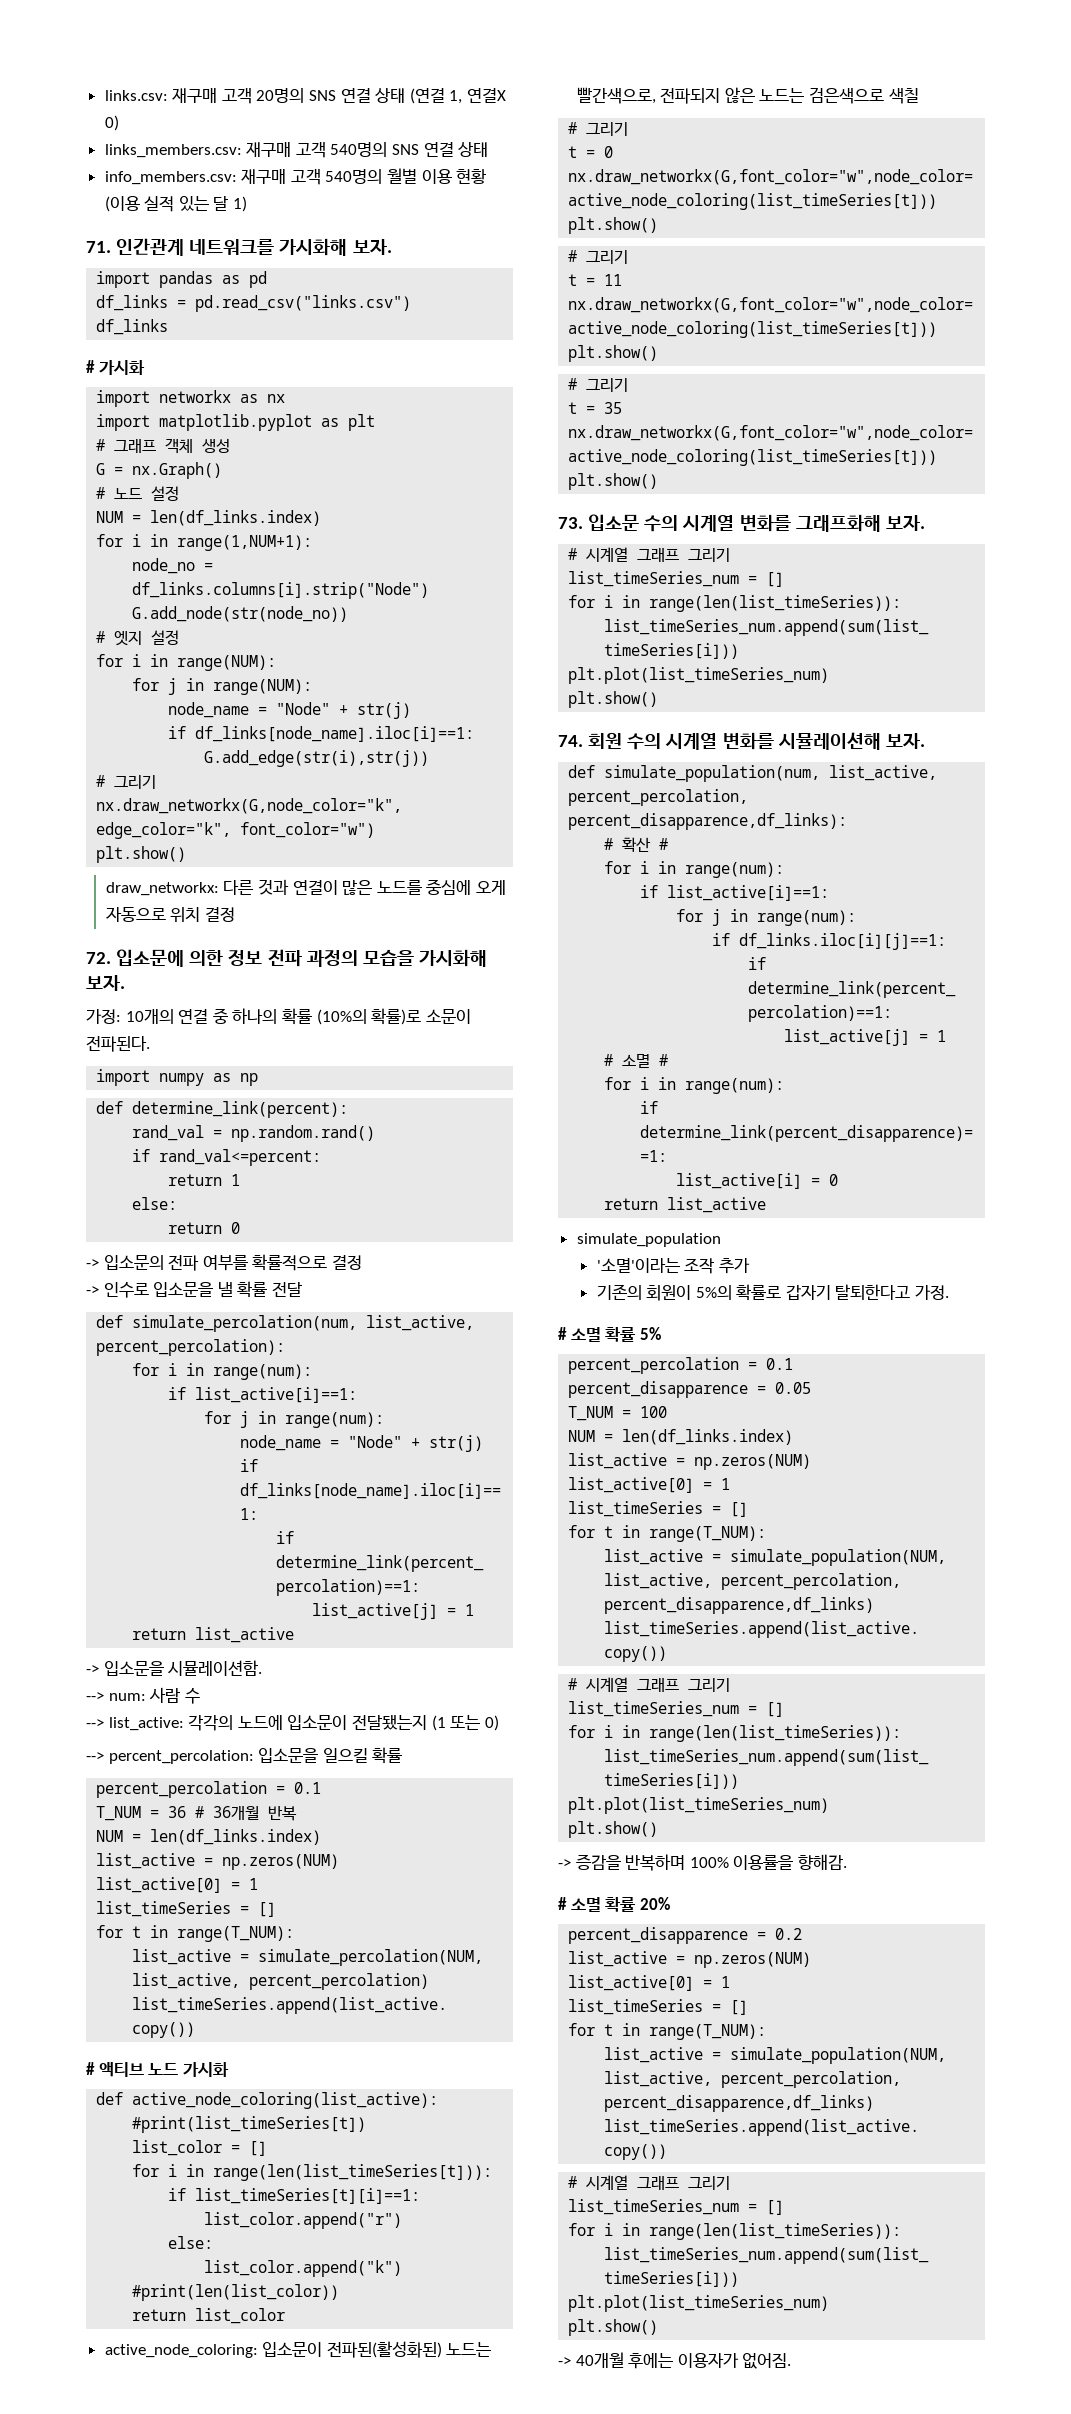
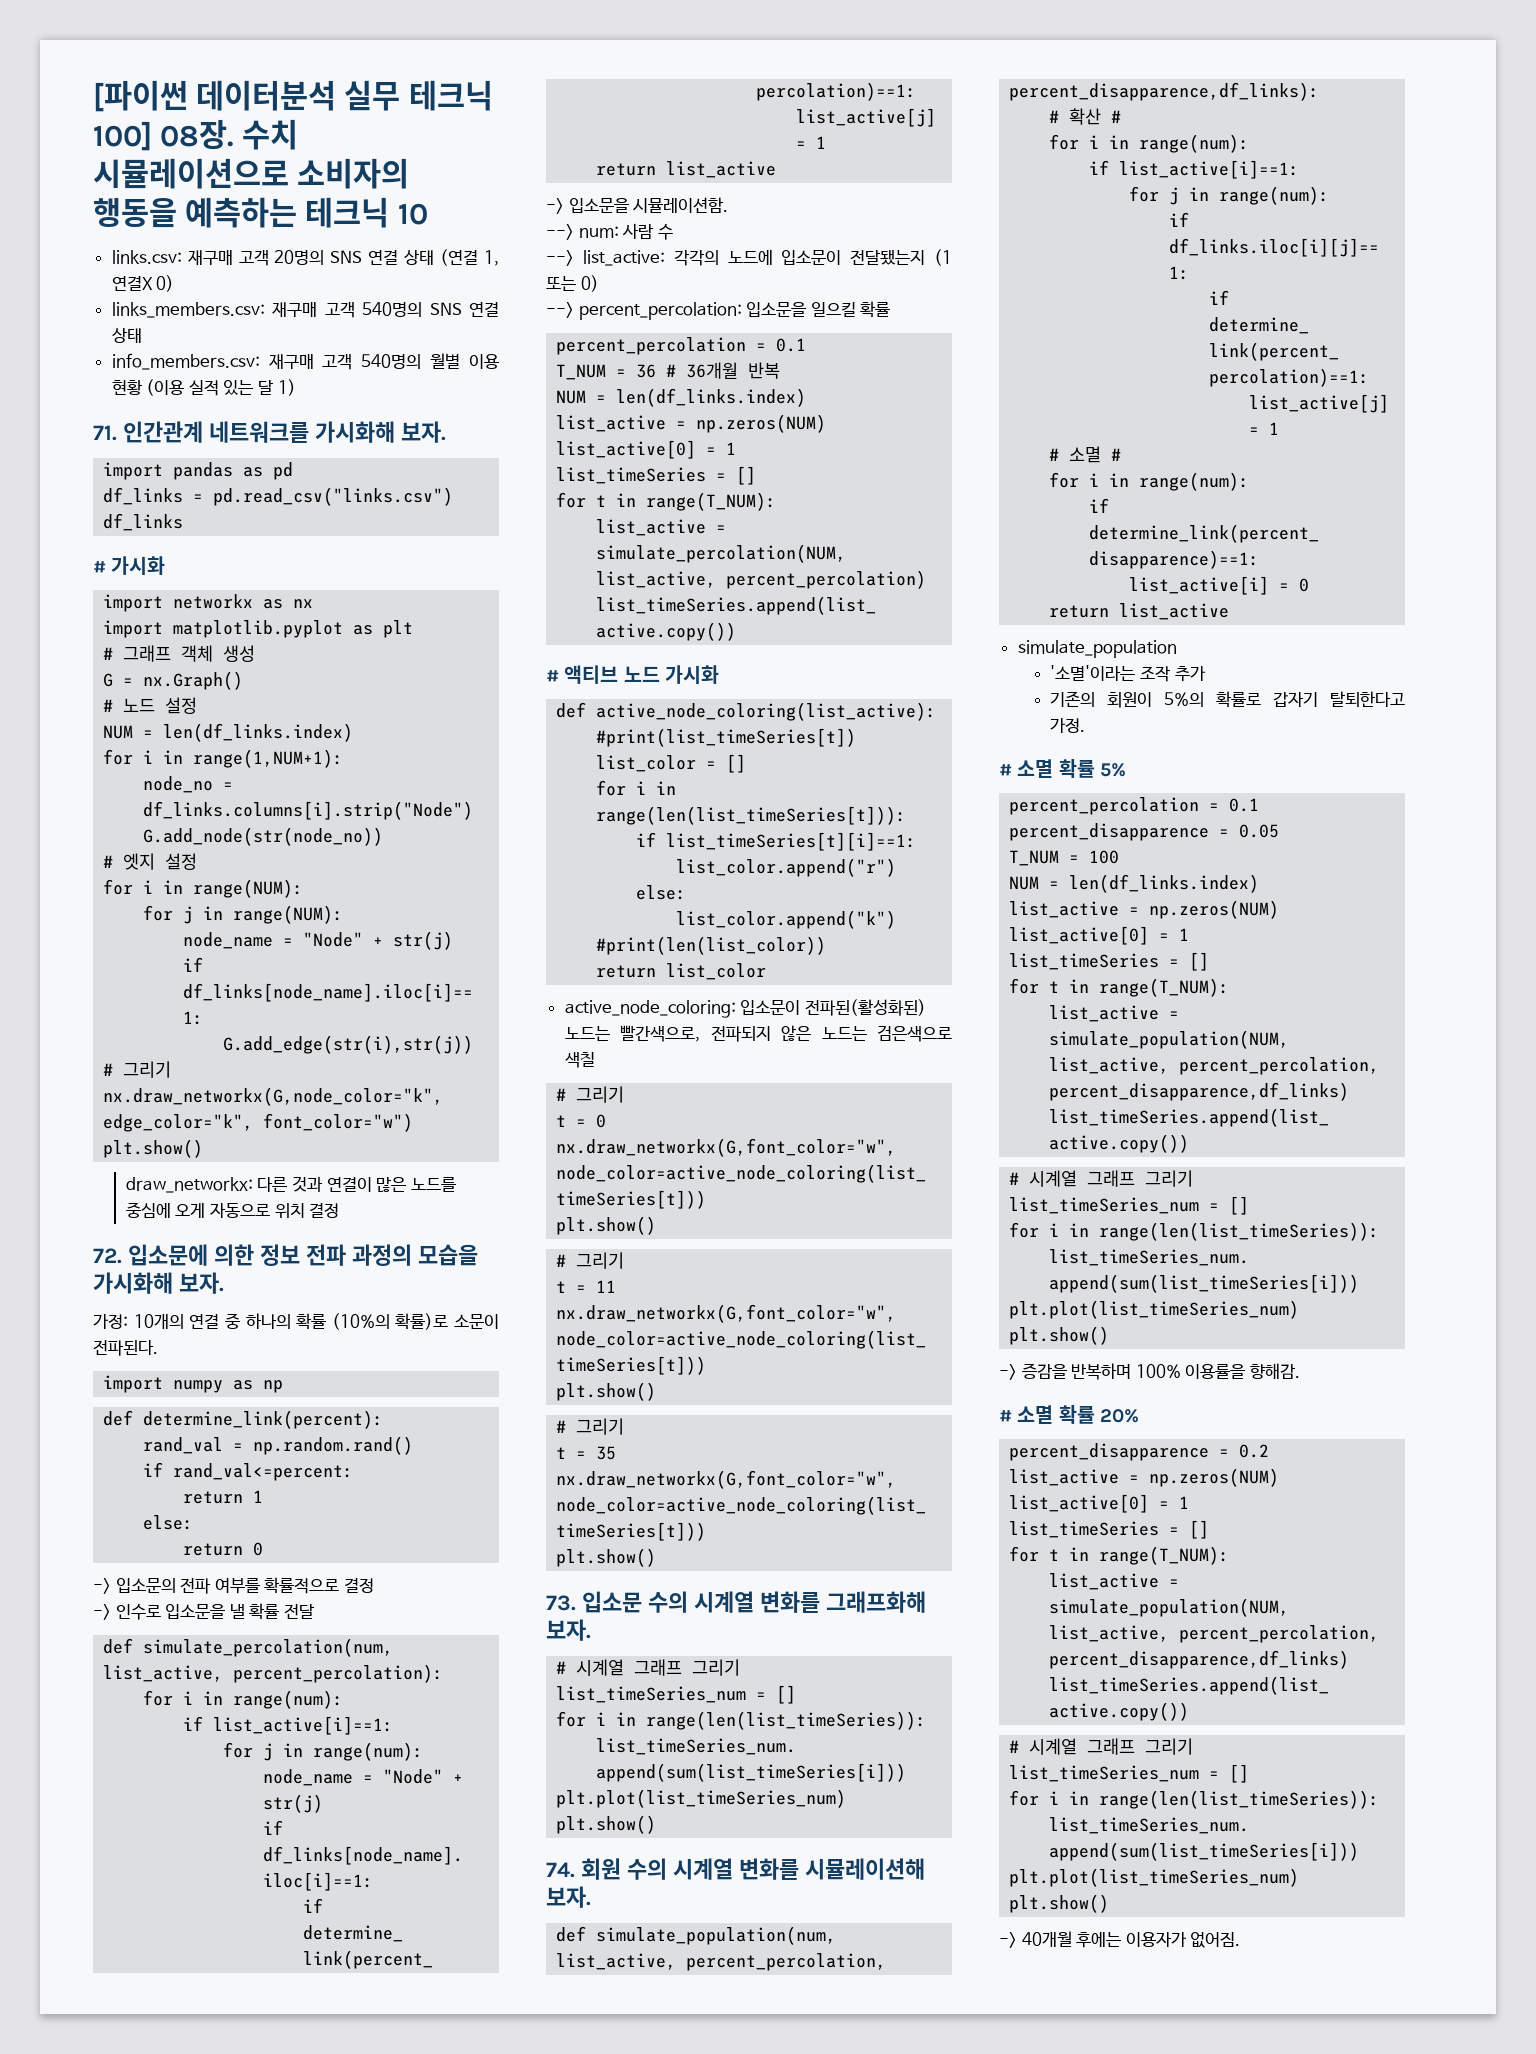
(104, 95) none -> [93,80,493,112] [93,119,299,151] [93,158,410,189] [93,197,428,228] [파이썬 데이터분석 실무 테크닉 100] 08장. 수치 시뮬레이션으로 소비자의 행동을 예측하는 테크닉 10 //

